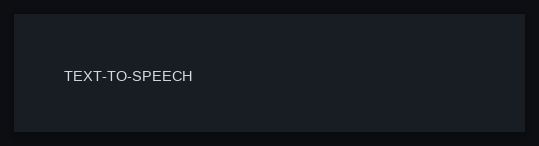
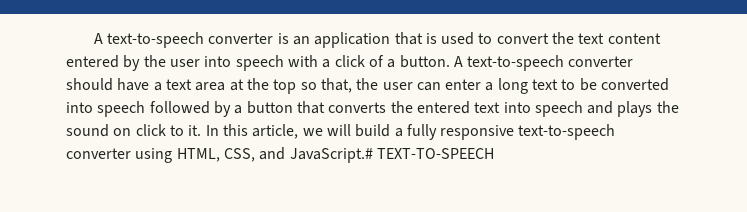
(64, 76) none -> [93,32,661,48] [66,55,634,71] [66,78,670,94] [66,101,679,117] [66,124,616,140] [66,147,373,163] A text-to-speech converter is an application that is used to convert the text content entered by the user into speech with a click of a button. A text-to-speech converter should have a text area at the top so that, the user can enter a long text to be converted into speech followed by a button that converts the entered text into speech and plays the sound on click to it. In this article, we will build a fully responsive text-to-speech converter using HTML, CSS, and JavaScript.#

